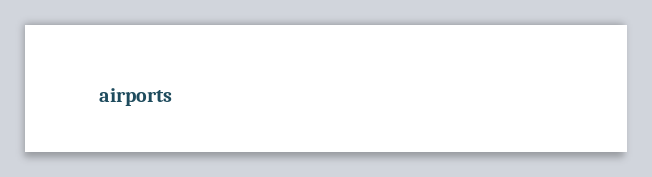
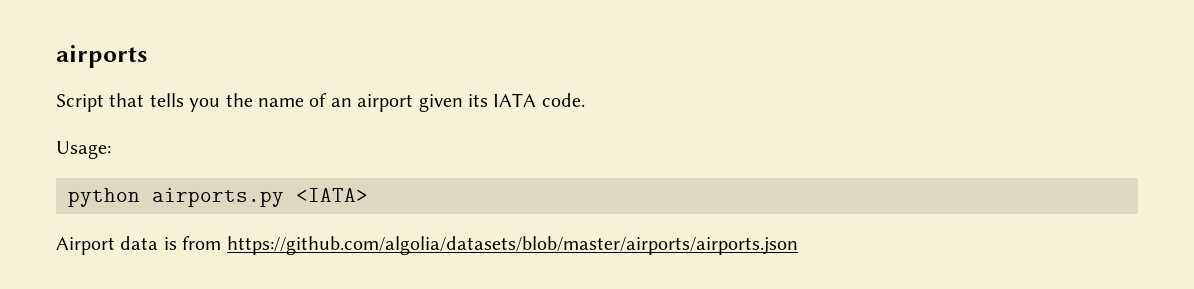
(172, 97) none -> [56,93,585,112] [56,141,111,159] [68,188,368,207] [56,236,798,255] // Script that tells you the name of an airport given its IATA code. // Usage: // python airports.py <IATA> // Airport data is from https://github.com/algolia/datasets/blob/master/airports/airports.json

